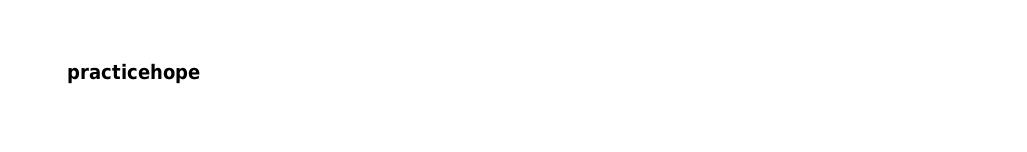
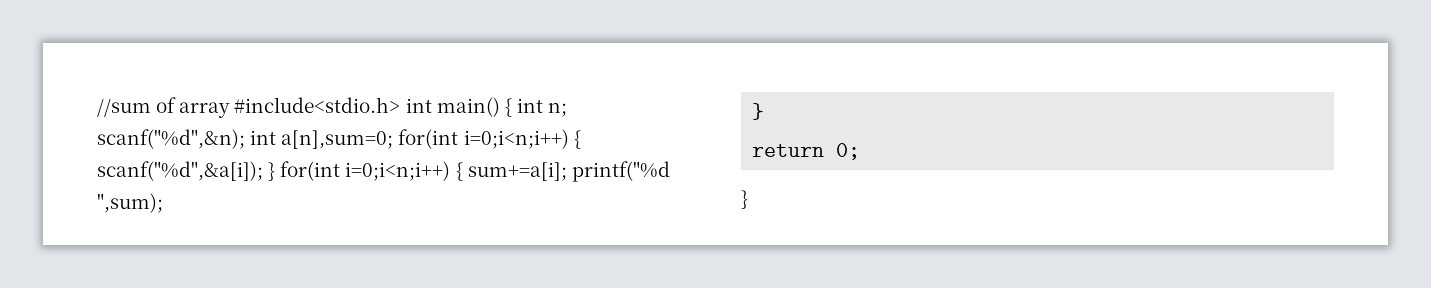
[67,63,200,84] practicehope -> [97,97,568,118] [97,129,581,149] [97,161,670,182] [97,193,163,213] [752,103,765,120] [752,143,861,160] [741,190,748,209] //sum of array #include<stdio.h> int main() { int n; scanf("%d",&n); int a[n],sum=0; for(int i=0;i<n;i++) { scanf("%d",&a[i]); } for(int i=0;i<n;i++) { sum+=a[i]; printf("%d ",sum); // } // return 0; // }

